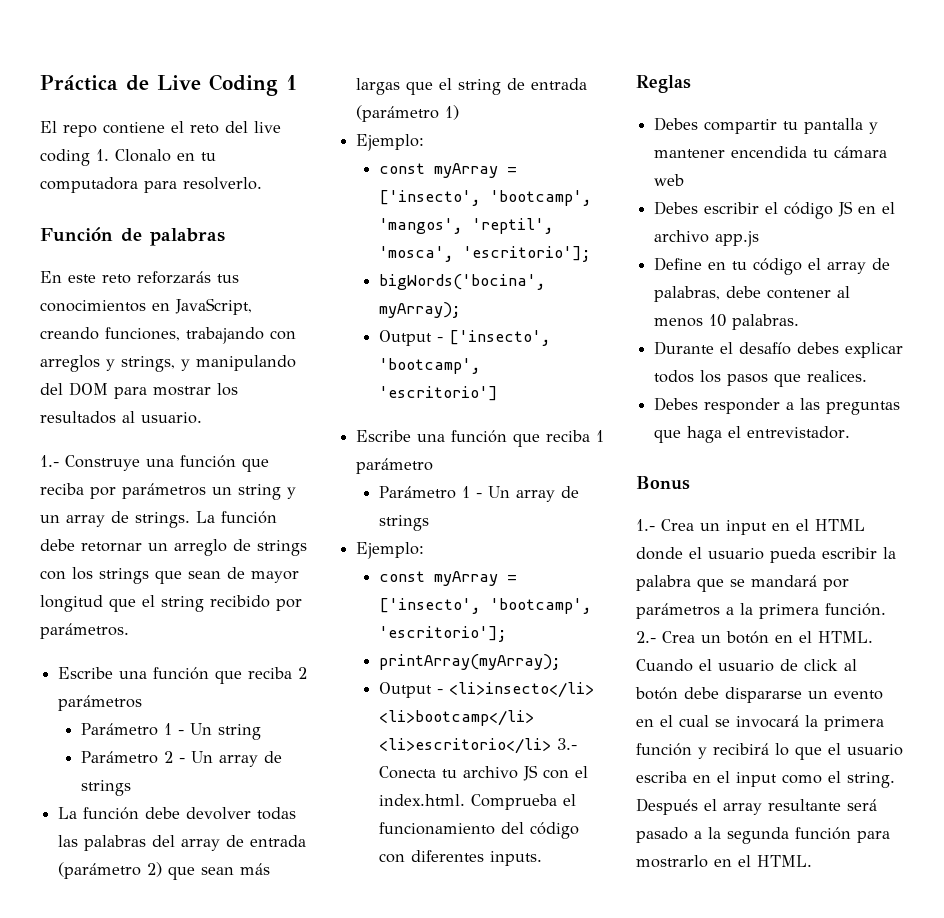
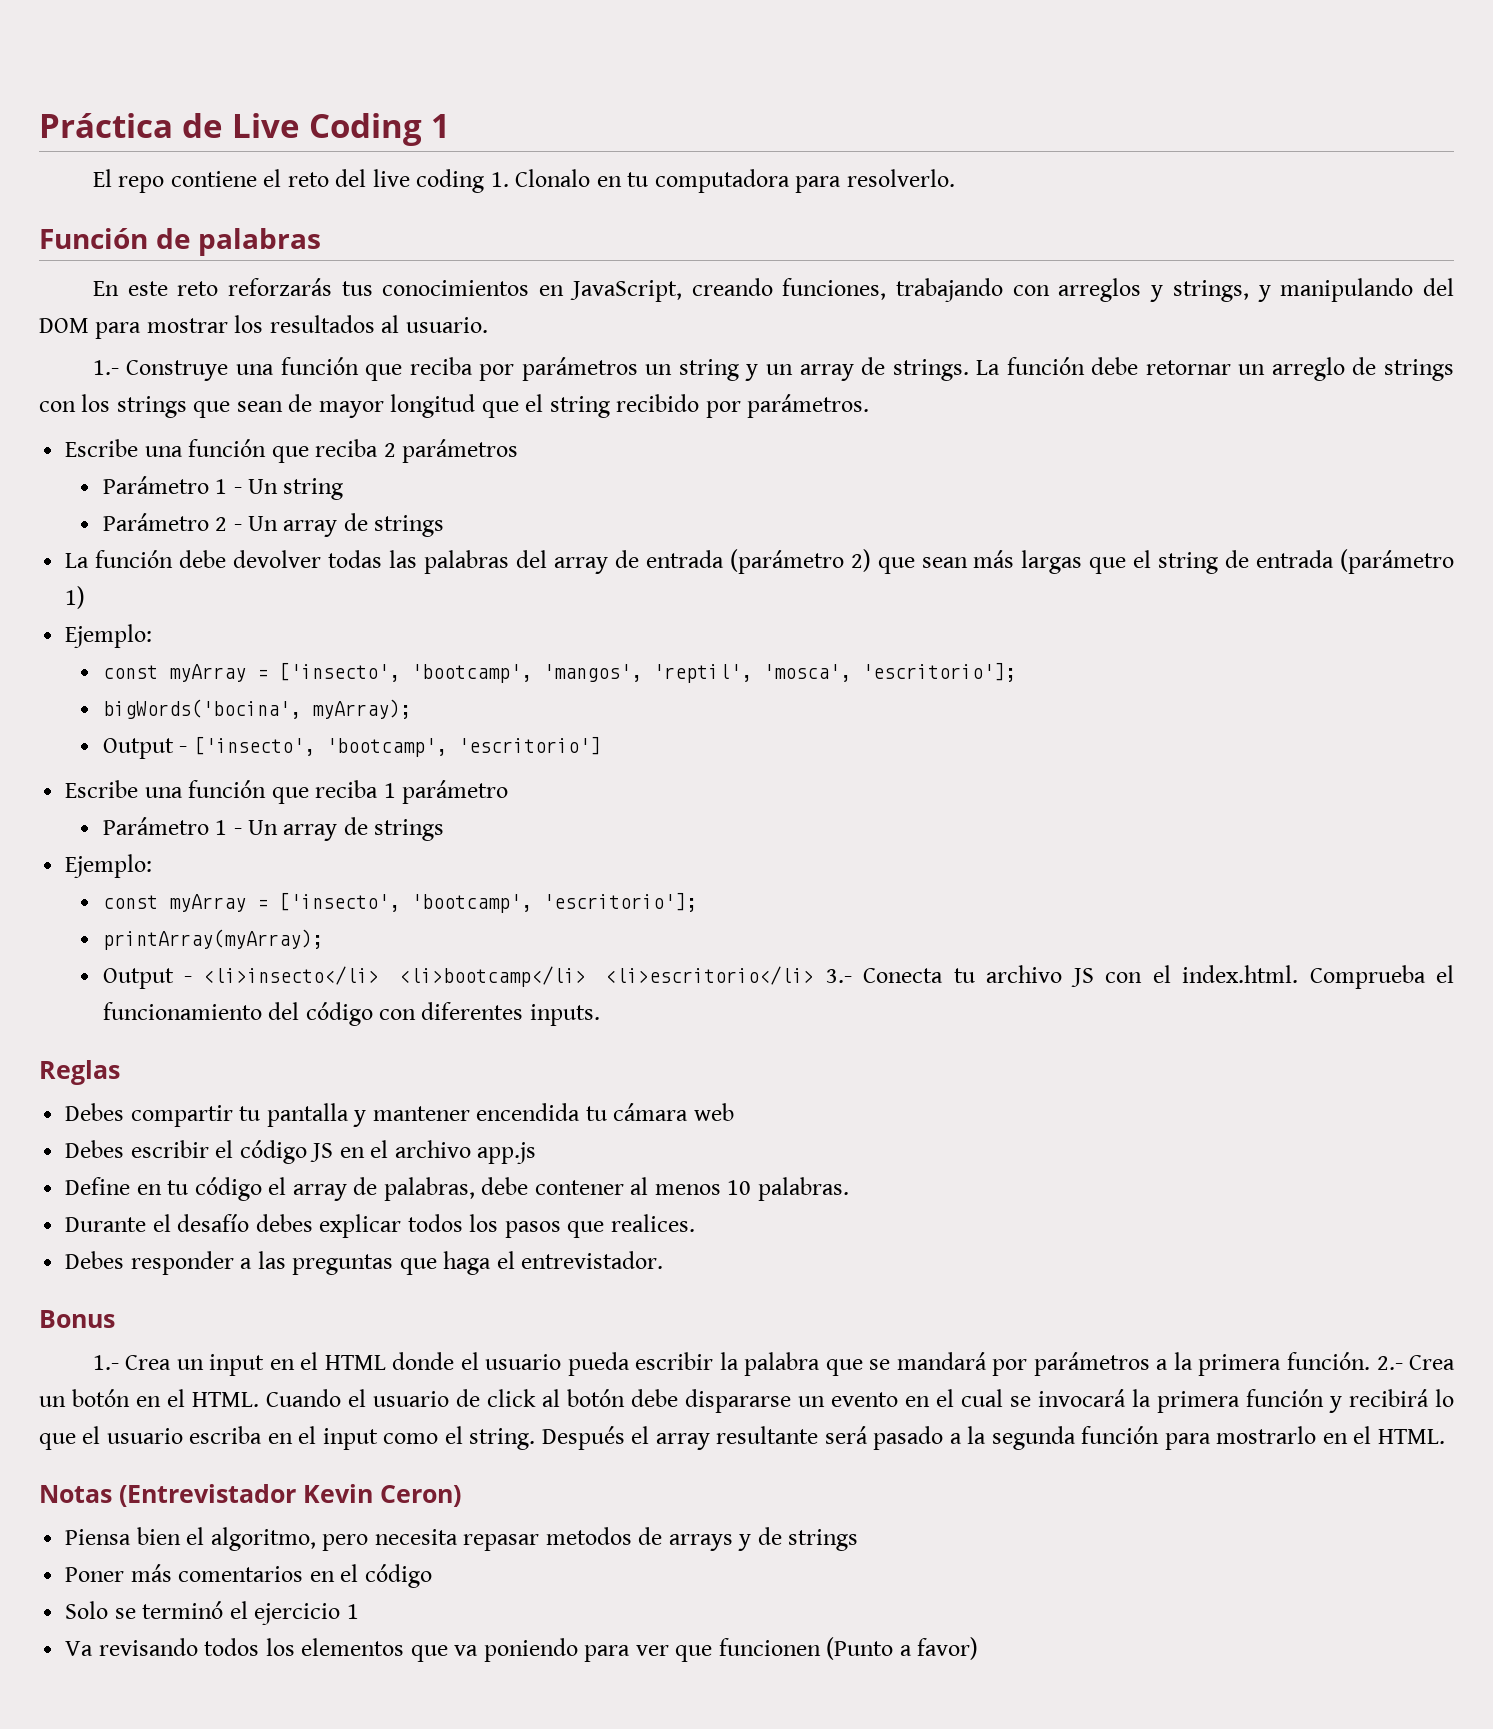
(812, 861) none -> [39,1484,461,1507] [65,1527,859,1551] [65,1564,432,1588] [65,1601,359,1625] [65,1637,979,1662] // Notas (Entrevistador Kevin Ceron) // Piensa bien el algoritmo, pero necesita repasar metodos de arrays y de strings // Poner más comentarios en el código // Solo se terminó el ejercicio 1 // Va revisando todos los elementos que va poniendo para ver que funcionen (Punto a favor)

